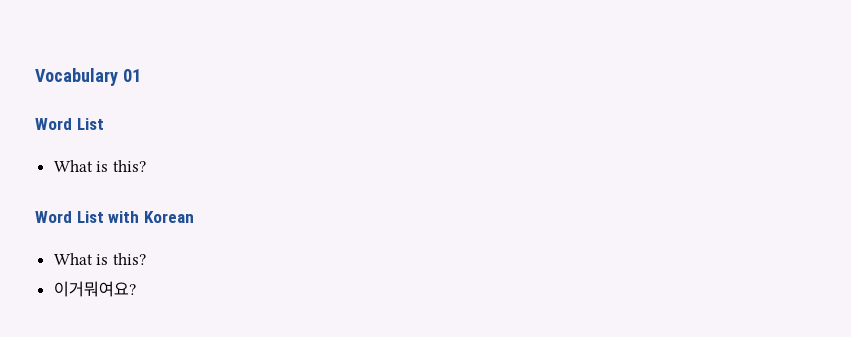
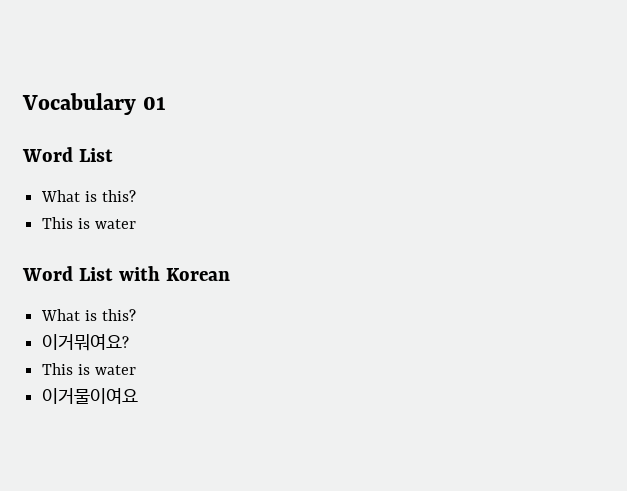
(146, 166) none -> [42,217,136,229] // This is water
(136, 289) none -> [42,363,136,375] [42,388,139,404] // This is water // 이거물이여요

